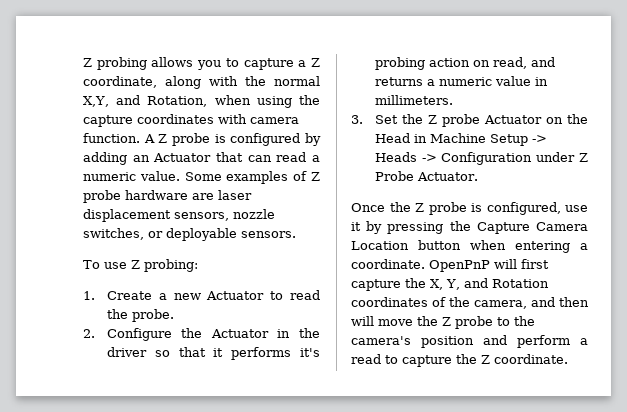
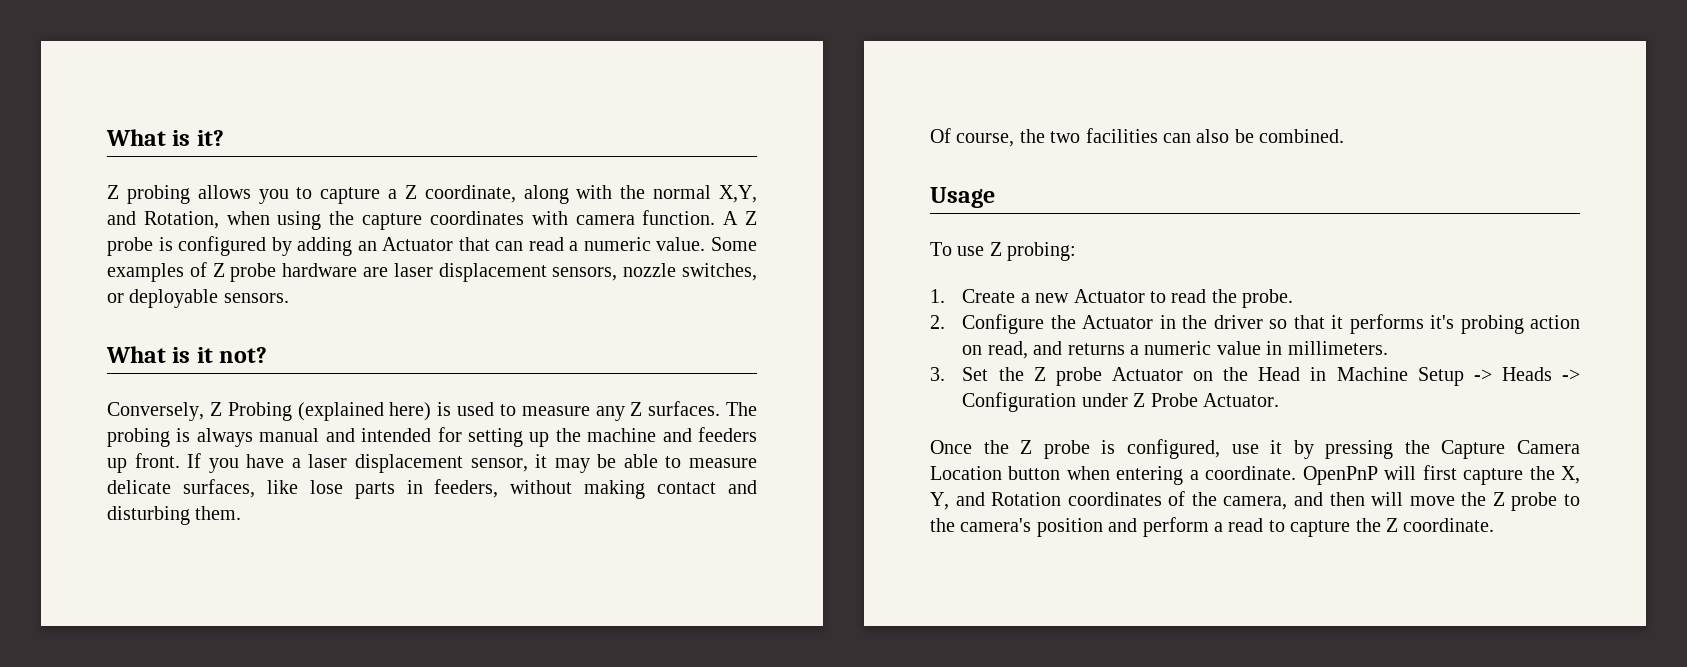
(83, 62) none -> [106,129,224,146] What is it? //
(296, 234) none -> [106,346,268,363] [107,401,757,421] [107,427,757,447] [107,453,757,473] [107,479,757,499] [107,506,242,525] [930,128,1345,147] [930,187,995,208] // What is it not? // Conversely, Z Probing (explained here) is used to measure any Z surfaces. The probing is always manual and intended for setting up the machine and feeders up front. If you have a laser displacement sensor, it may be able to measure delicate surfaces, like lose parts in feeders, without making contact and disturbing them. // Of course, the two facilities can also be combined. // Usage

